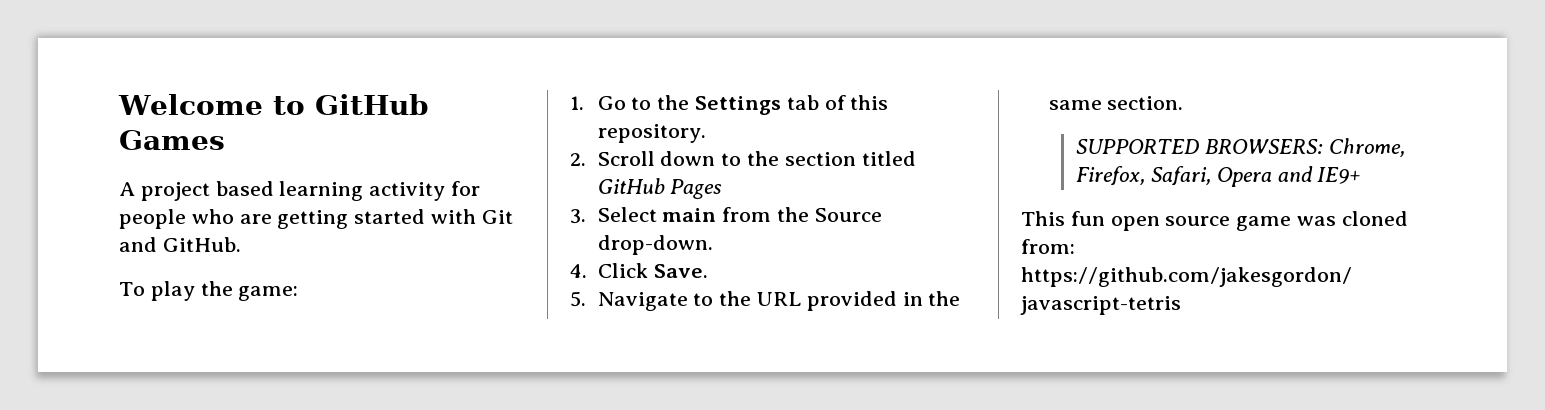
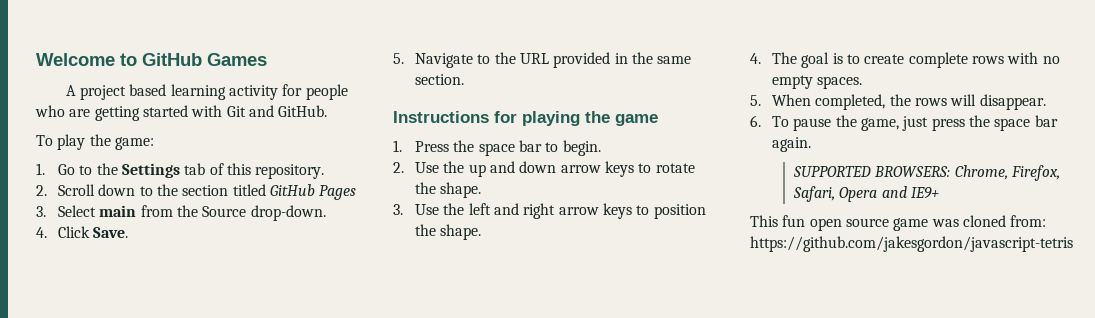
(1184, 103) none -> [393,111,658,126] [393,140,601,156] [393,161,695,177] [414,182,482,198] [393,203,706,219] [414,224,482,240] [750,52,1060,68] [771,75,863,89] [750,94,1046,110] [750,115,1058,131] [771,137,811,152] // Instructions for playing the game // 1. Press the space bar to begin. // 2. Use the up and down arrow keys to rotate the shape. // 3. Use the left and right arrow keys to position the shape. // 4. The goal is to create complete rows with no empty spaces. // 5. When completed, the rows will disappear. // 6. To pause the game, just press the space bar again.

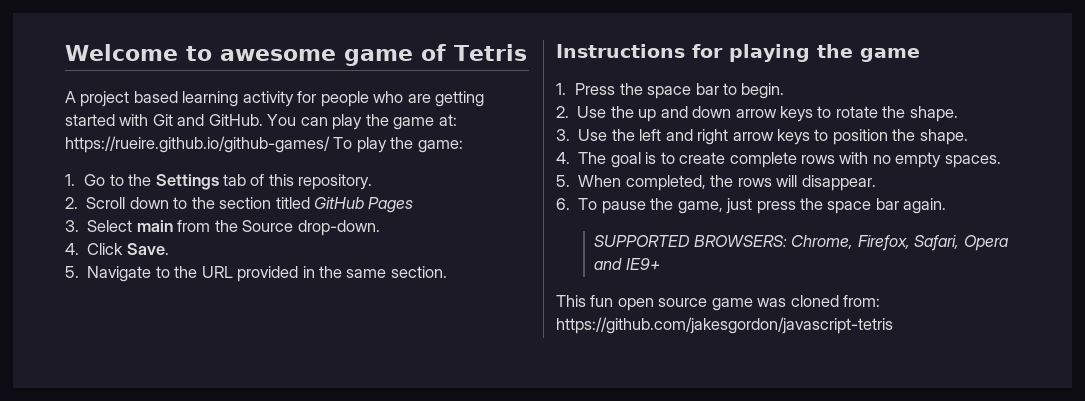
[142,53,267,66] GitHub Games -> [219,44,527,66] awesome game of Tetris
(328, 111) // -> [267,114,457,130] [65,136,330,153] You can play the game at: https://rueire.github.io/github-games/

